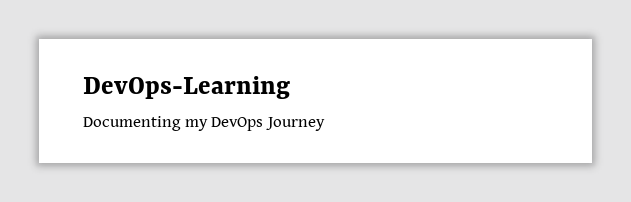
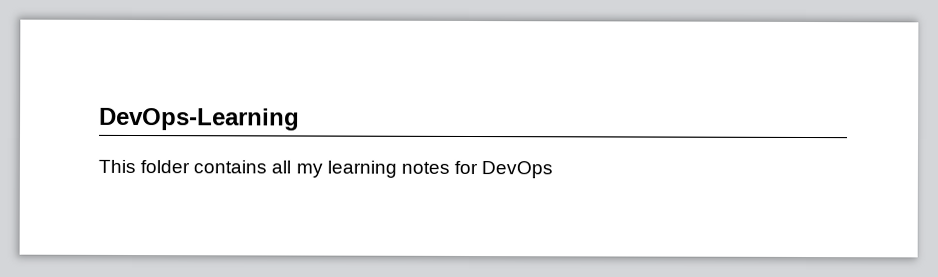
[83,116,325,131] Documenting my DevOps Journey -> [98,159,554,179] This folder contains all my learning notes for DevOps

